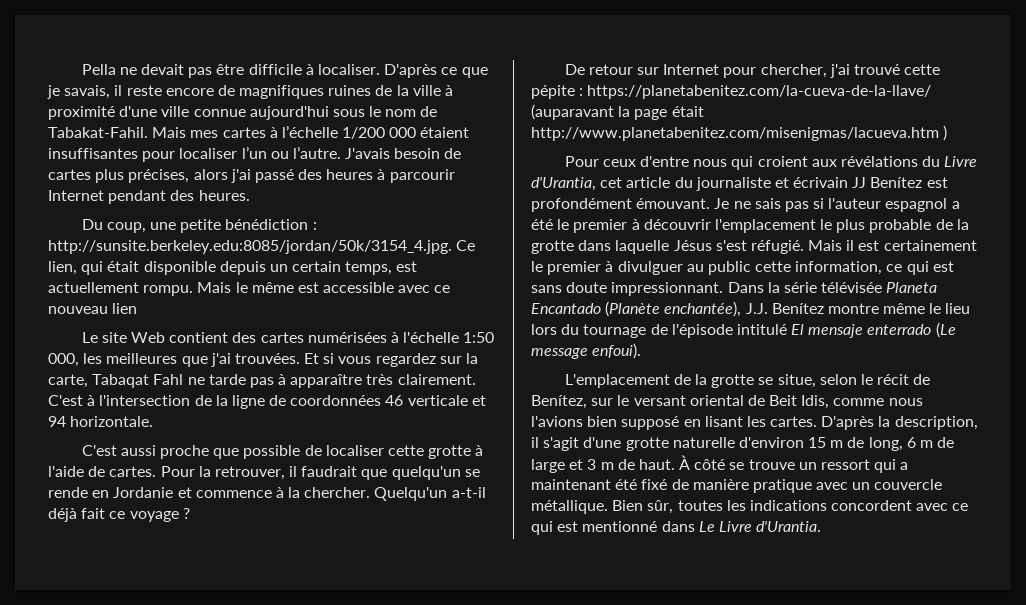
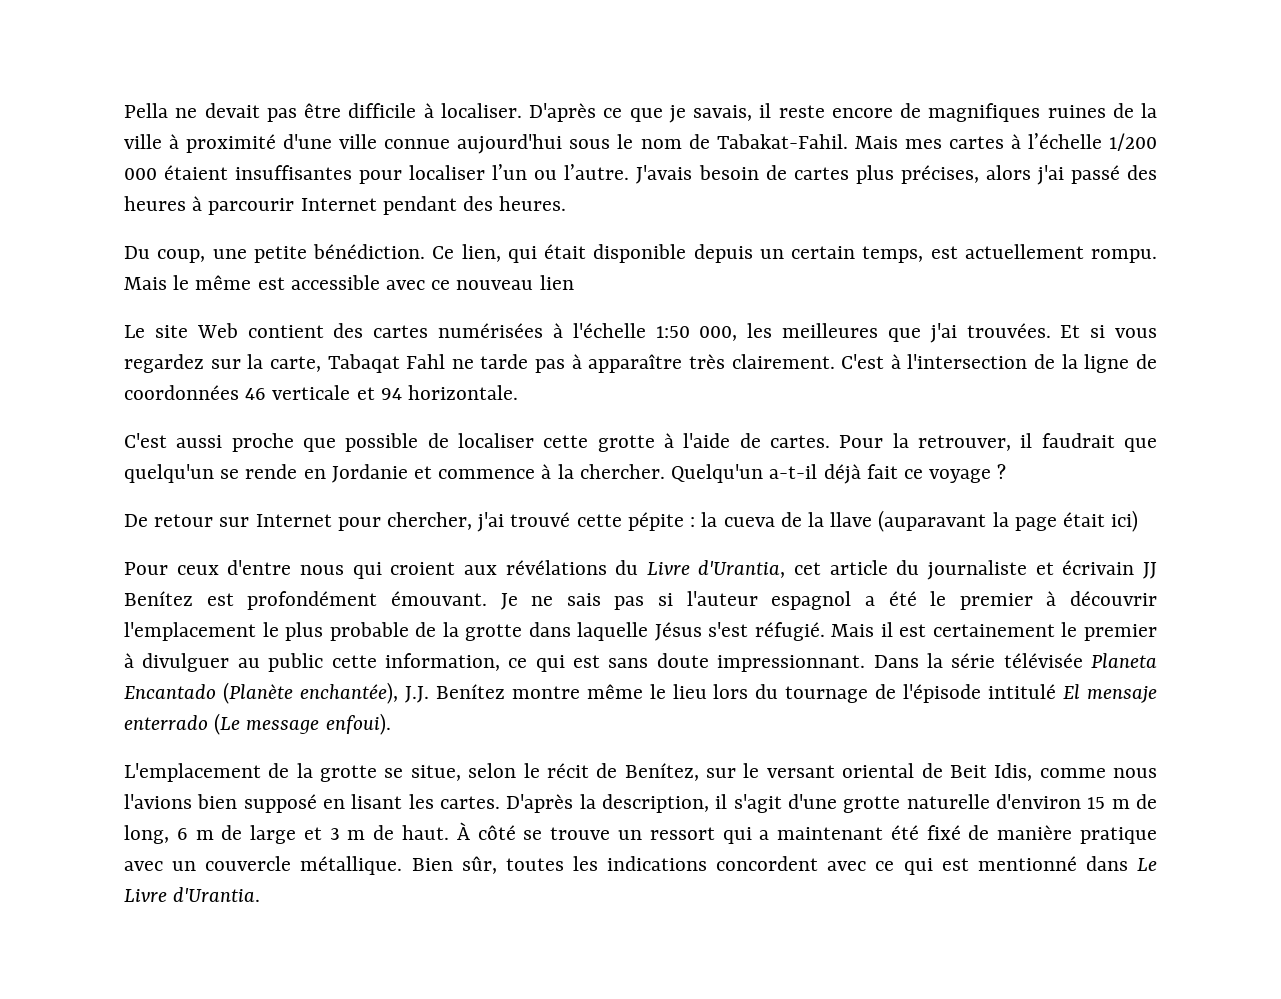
[225,219,317,230] [48,240,452,254] bénédiction : http://sunsite.berkeley.edu:8085/jordan/50k/3154_4.jpg. -> [313,244,425,259] bénédiction.
[587,85,932,99] https://planetabenitez.com/la-cueva-de-la-llave/ -> [701,512,873,527] la cueva de la llave
[531,125,948,141] http://www.planetabenitez.com/misenigmas/lacueva.htm ) -> [1111,510,1139,532] ici)

